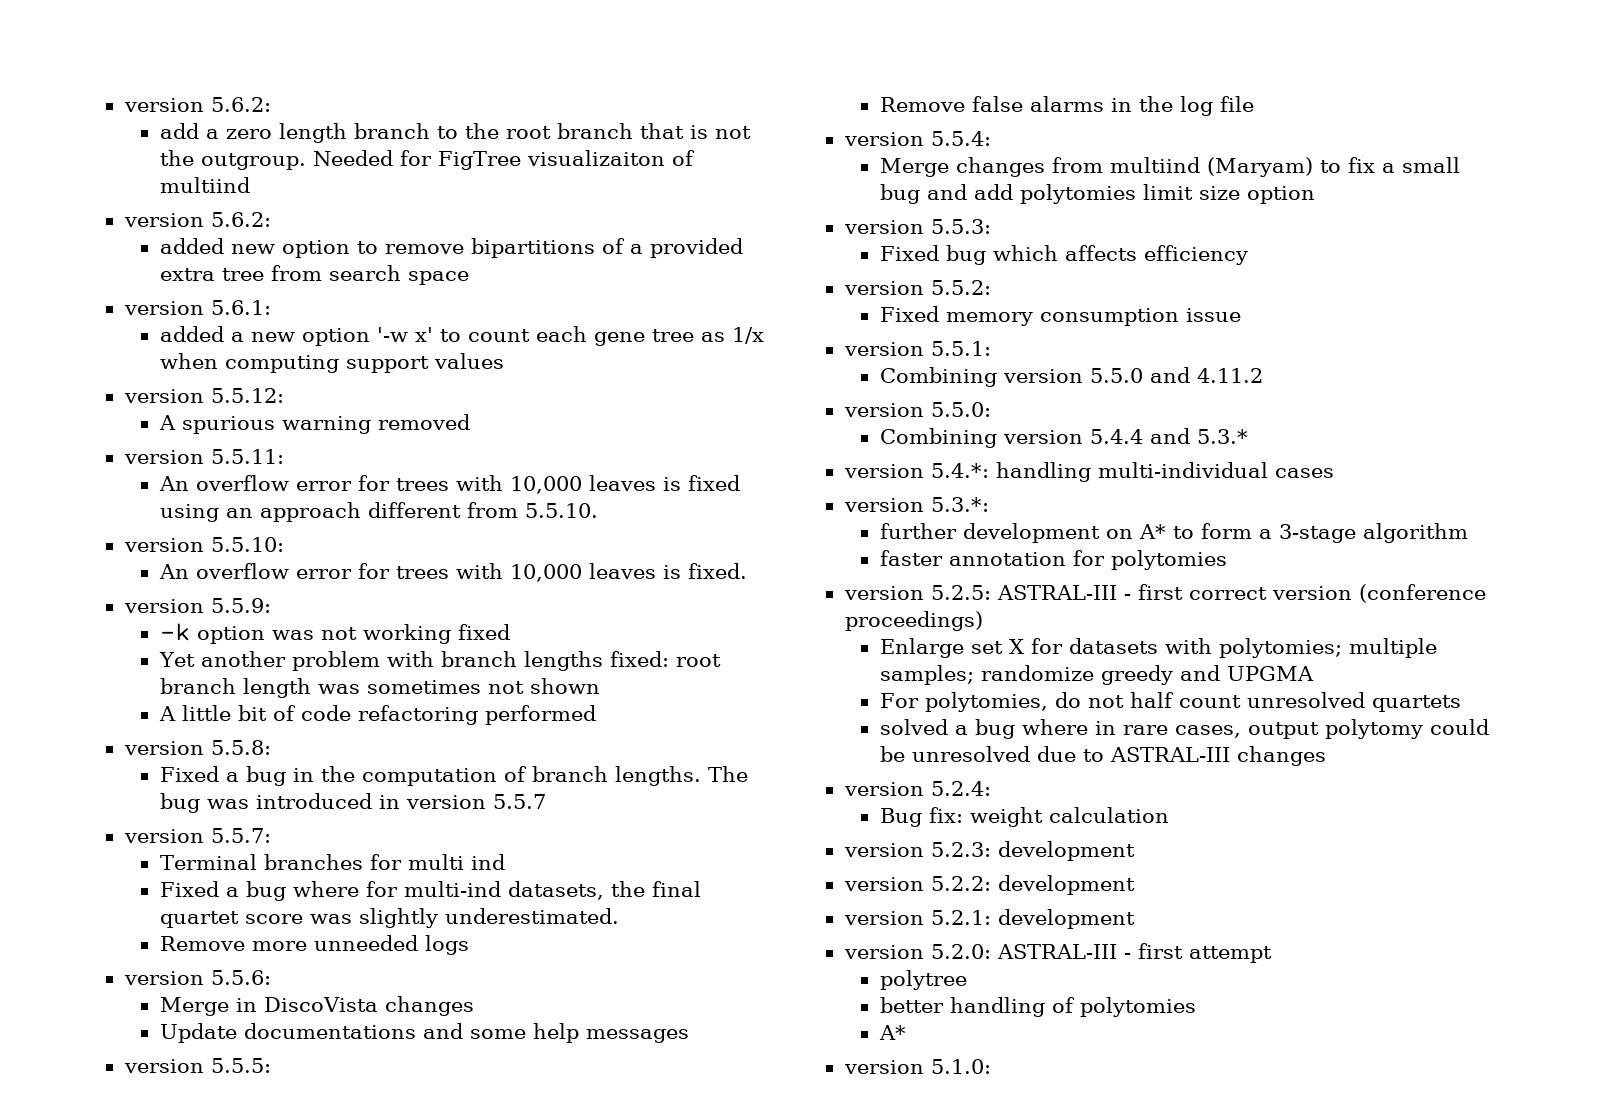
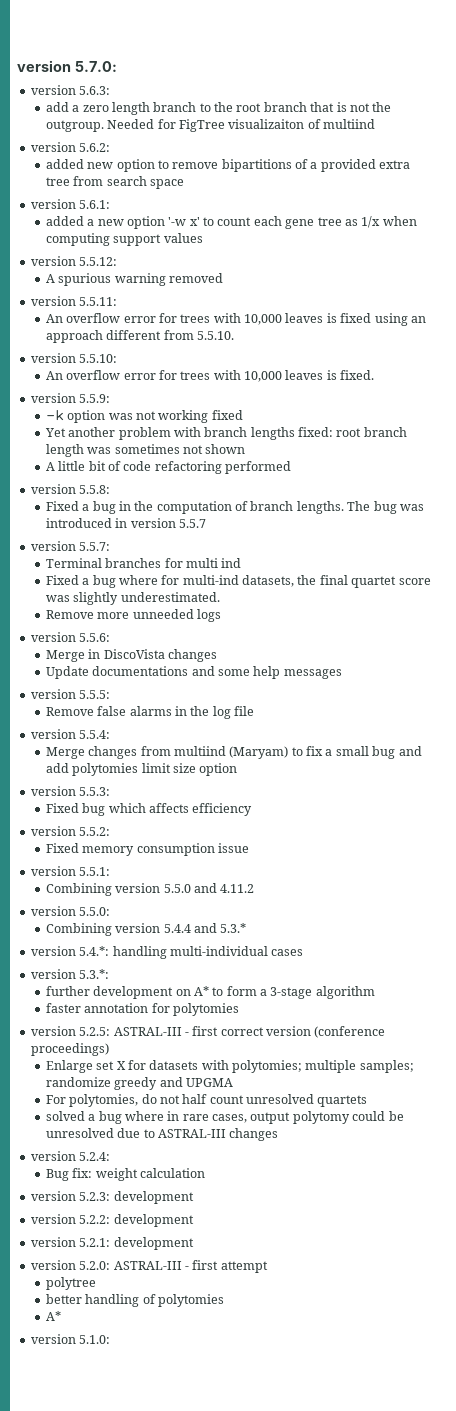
[123,97,271,112] version 5.6.2: -> [17,60,117,72] [30,85,111,95] version 5.7.0: // version 5.6.3:

